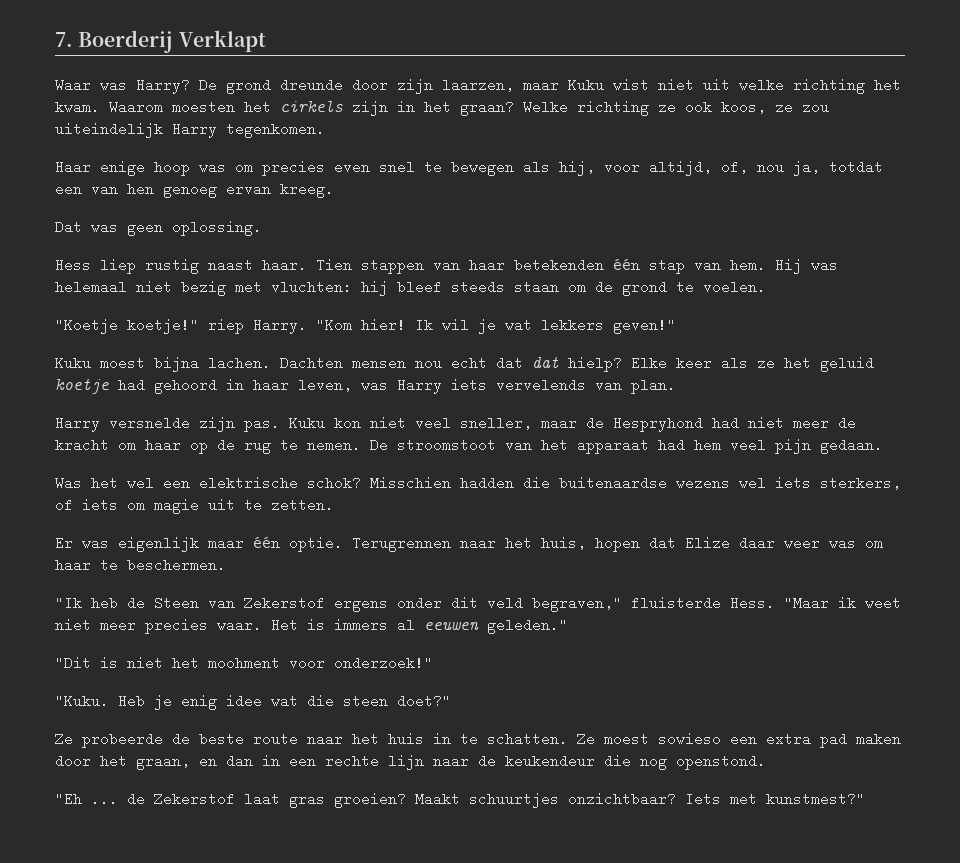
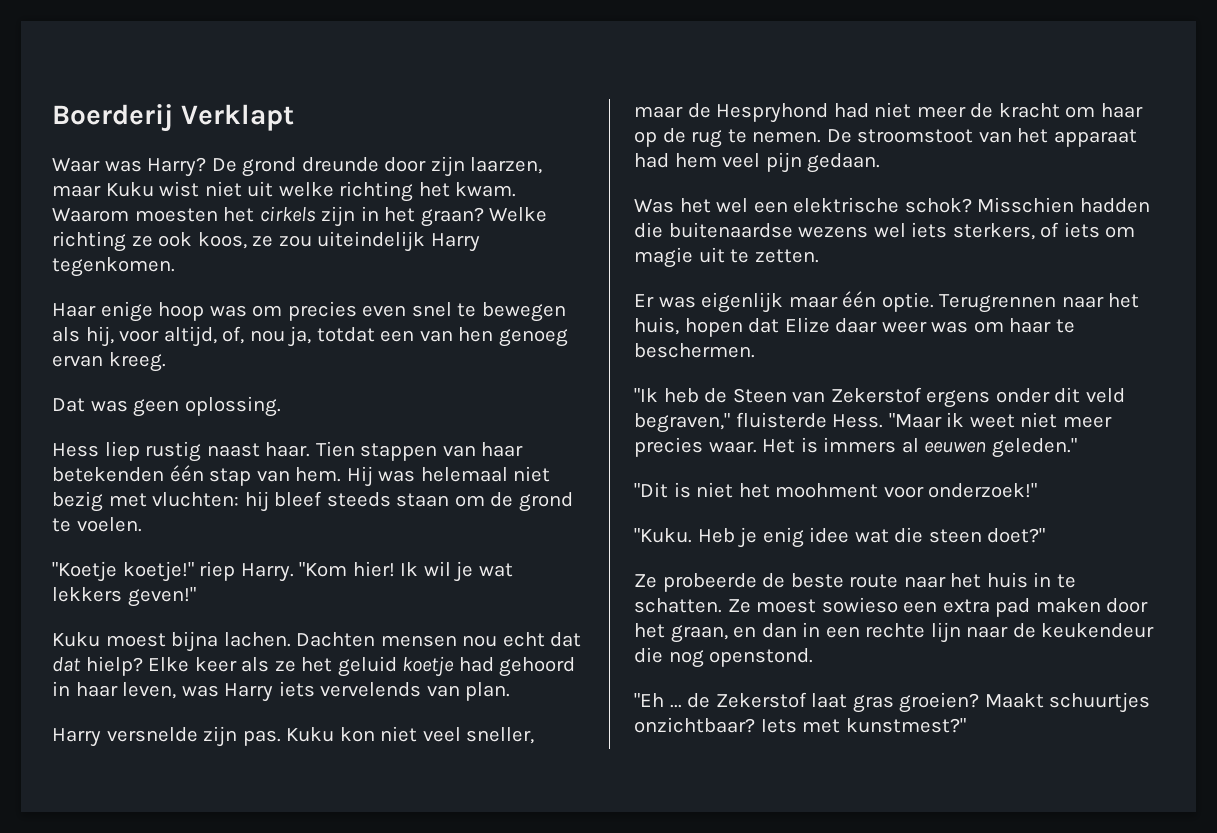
[55,32,73,47] 7. -> (52, 118) none

